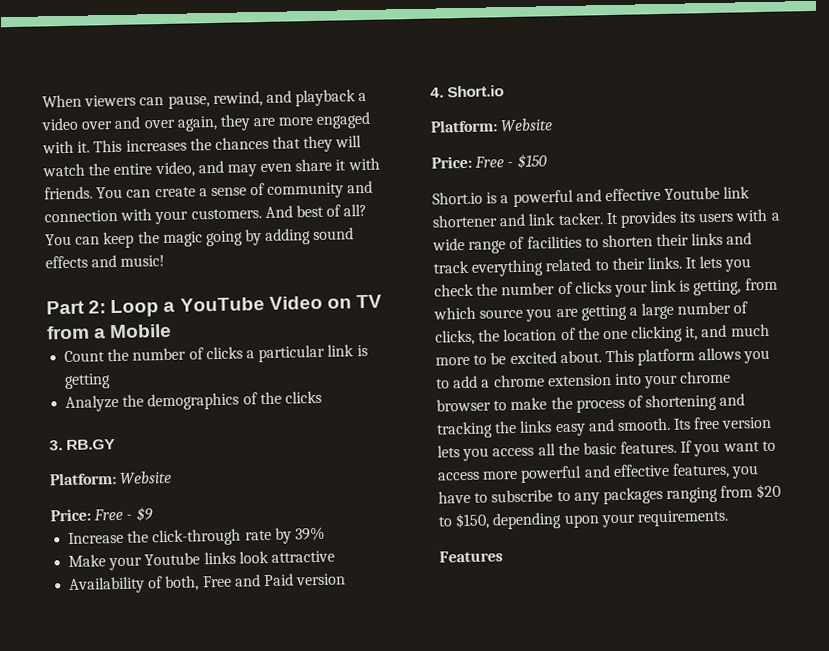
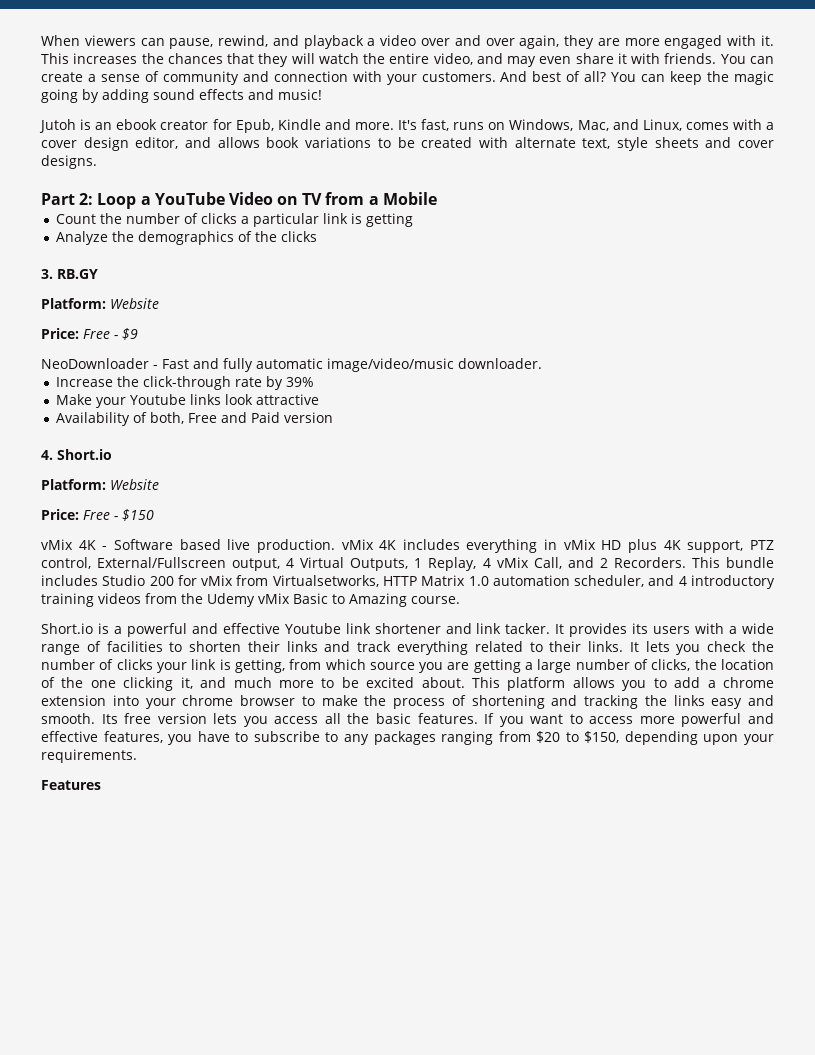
(166, 260) none -> [39,119,775,133] [41,137,774,151] [41,155,97,169] // Jutoh is an ebook creator for Epub, Kindle and more. It's fast, runs on Windows, Mac, and Linux, comes with a cover design editor, and allows book variations to be created with alternate text, style sheets and cover designs.
(153, 514) none -> [41,358,542,372] // NeoDownloader - Fast and fully automatic image/video/music downloader.
(547, 161) none -> [41,539,774,553] [41,557,775,571] [41,575,776,589] [41,593,460,607] // vMix 4K - Software based live production. vMix 4K includes everything in vMix HD plus 4K support, PTZ control, External/Fullscreen output, 4 Virtual Outputs, 1 Replay, 4 vMix Call, and 2 Recorders. This bundle includes Studio 200 for vMix from Virtualsetworks, HTTP Matrix 1.0 automation scheduler, and 4 introductory training videos from the Udemy vMix Basic to Amazing course.

